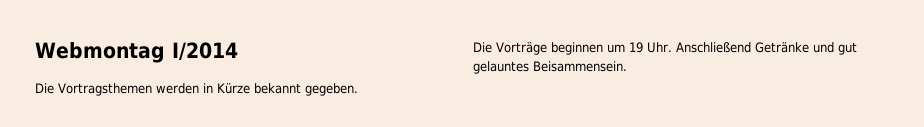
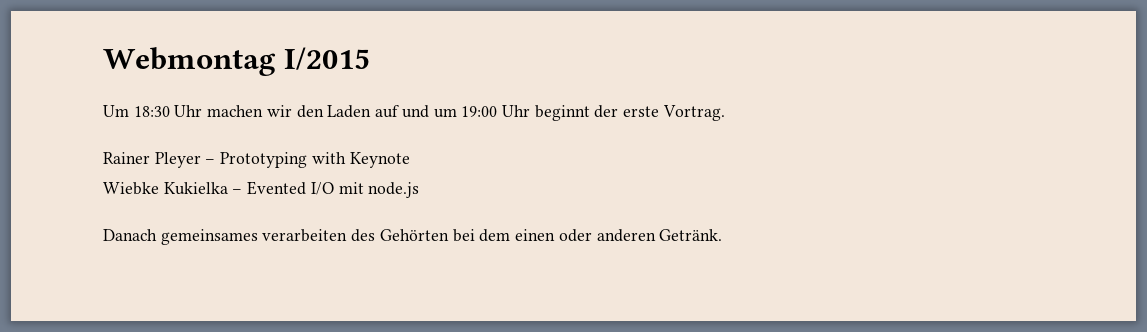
[171,42,238,60] [35,83,358,96] [473,42,857,55] [473,61,627,74] I/2014 // Die Vortragsthemen werden in Kürze bekannt gegeben. // Die Vorträge beginnen um 19 Uhr. Anschließend Getränke und gut gelauntes Beisammensein. -> [283,47,370,70] [103,105,725,121] [103,152,410,168] [103,181,420,198] [103,229,723,245] I/2015 // Um 18:30 Uhr machen wir den Laden auf und um 19:00 Uhr beginnt der erste Vortrag. // Rainer Pleyer – Prototyping with Keynote // Wiebke Kukielka – Evented I/O mit node.js // Danach gemeinsames verarbeiten des Gehörten bei dem einen oder anderen Getränk.

